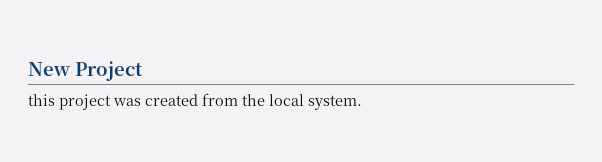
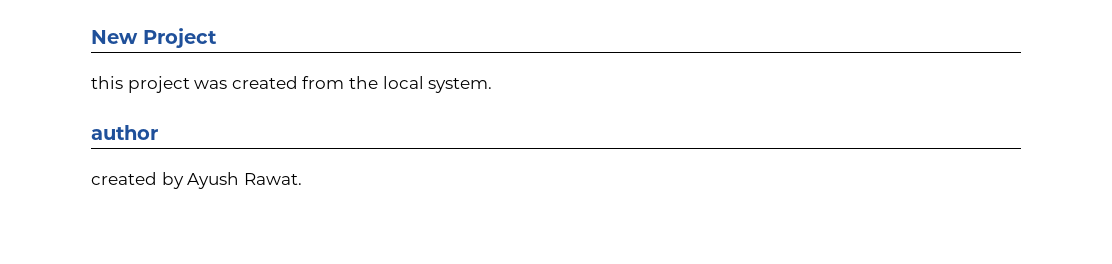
(362, 102) none -> [91,125,158,140] [91,172,302,189] // author // created by Ayush Rawat.

